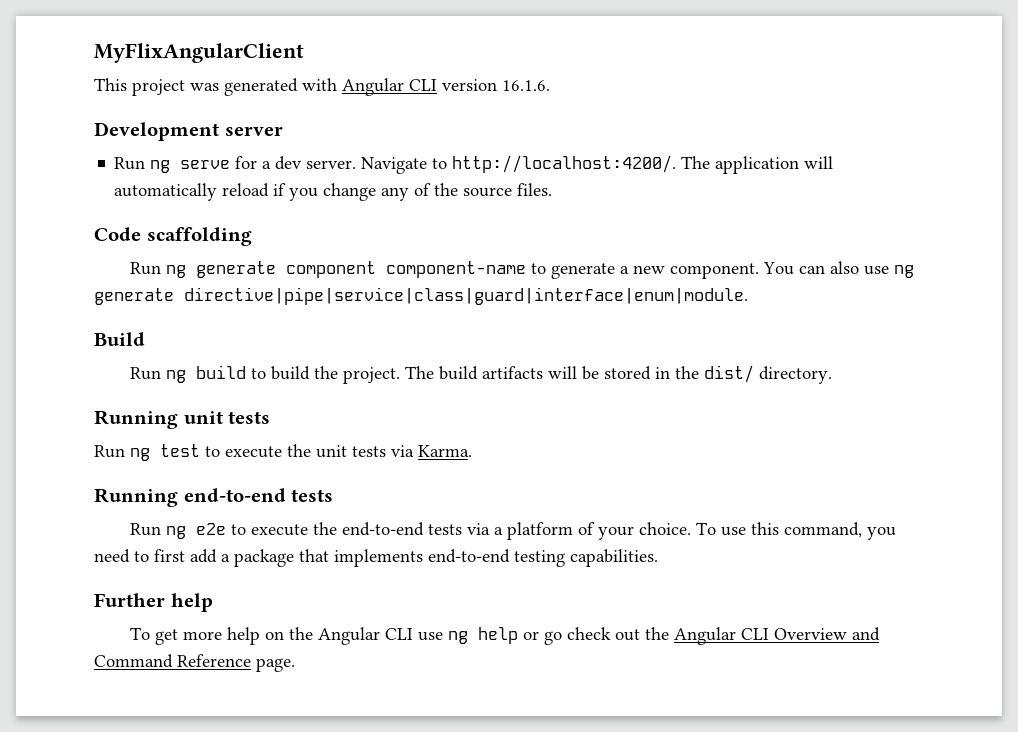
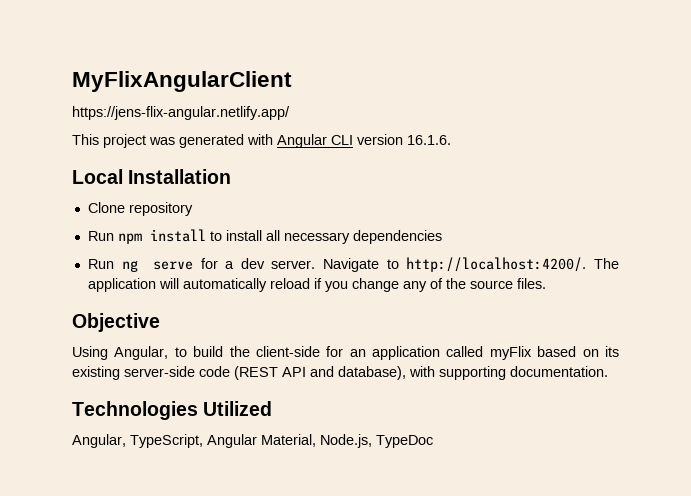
(304, 53) none -> [72,106,290,120] // https://jens-flix-angular.netlify.app/
[94,122,283,141] Development server -> [72,169,232,184] [87,202,193,216] [87,229,442,244] Local Installation // Clone repository // Run npm install to install all necessary dependencies
[94,227,252,246] [129,261,914,279] [94,287,748,305] [94,332,145,346] [129,365,832,384] [94,410,271,429] [94,444,472,461] [94,488,334,507] [129,522,896,540] [94,549,658,567] [94,593,213,612] [129,627,880,645] [94,654,295,672] Code scaffolding // Run ng generate component component-name to generate a new component. You can also use ng generate directive|pipe|service|class|guard|interface|enum|module. // Build // Run ng build to build the project. The build artifacts will be stored in the dist/ directory. // Running unit tests // Run ng test to execute the unit tests via Karma. // Running end-to-end tests // Run ng e2e to execute the end-to-end tests via a platform of your choice. To use this command, you need to first add a package that implements end-to-end testing capabilities. // Further help // To get more help on the Angular CLI use ng help or go check out the Angular CLI Overview and Command Reference page. -> [72,313,160,332] [72,346,619,360] [72,366,608,380] [72,401,273,420] [72,434,433,448] Objective // Using Angular, to build the client-side for an application called myFlix based on its existing server-side code (REST API and database), with supporting documentation. // Technologies Utilized // Angular, TypeScript, Angular Material, Node.js, TypeDoc

